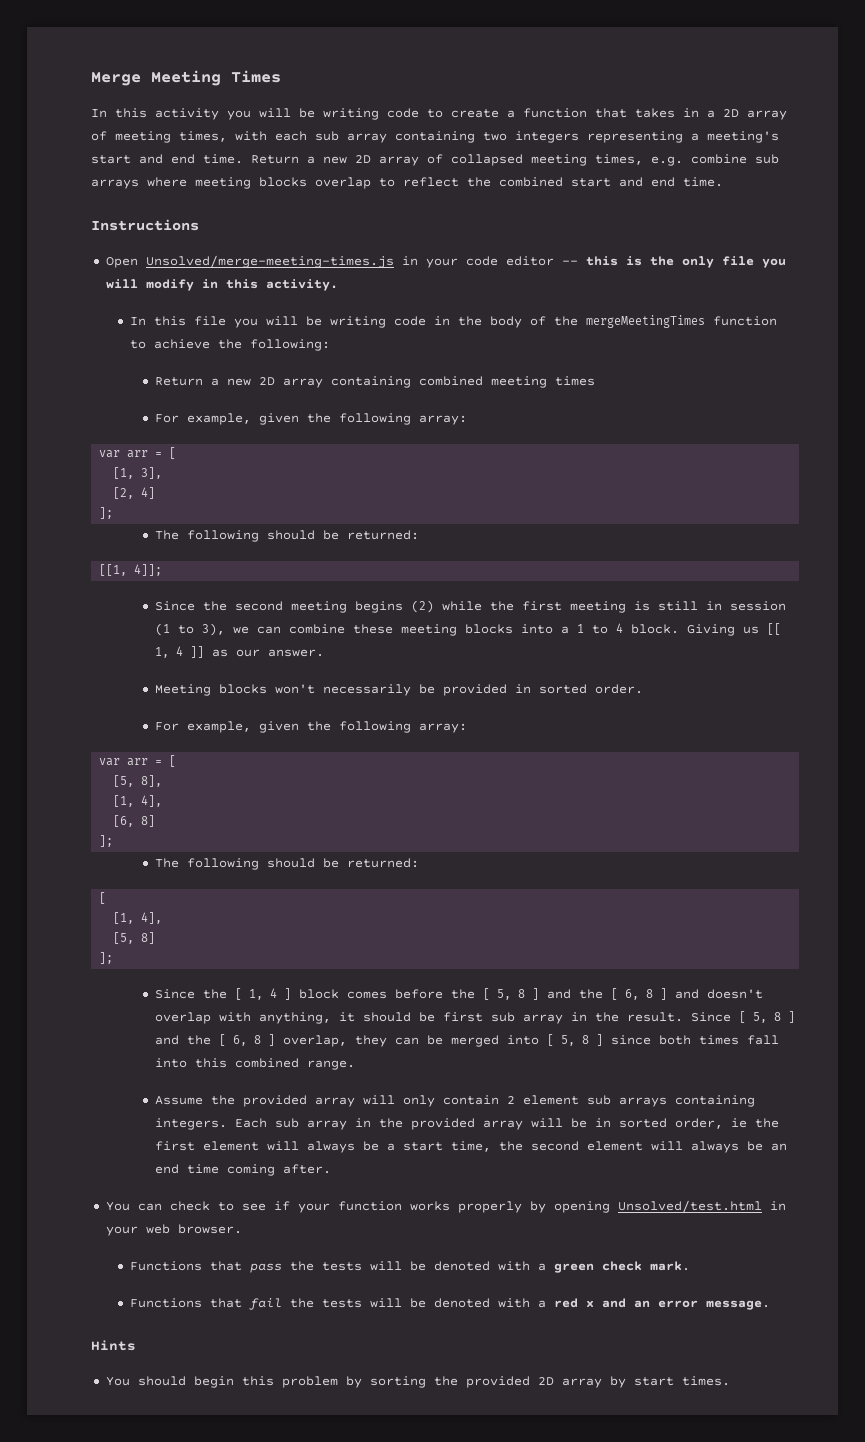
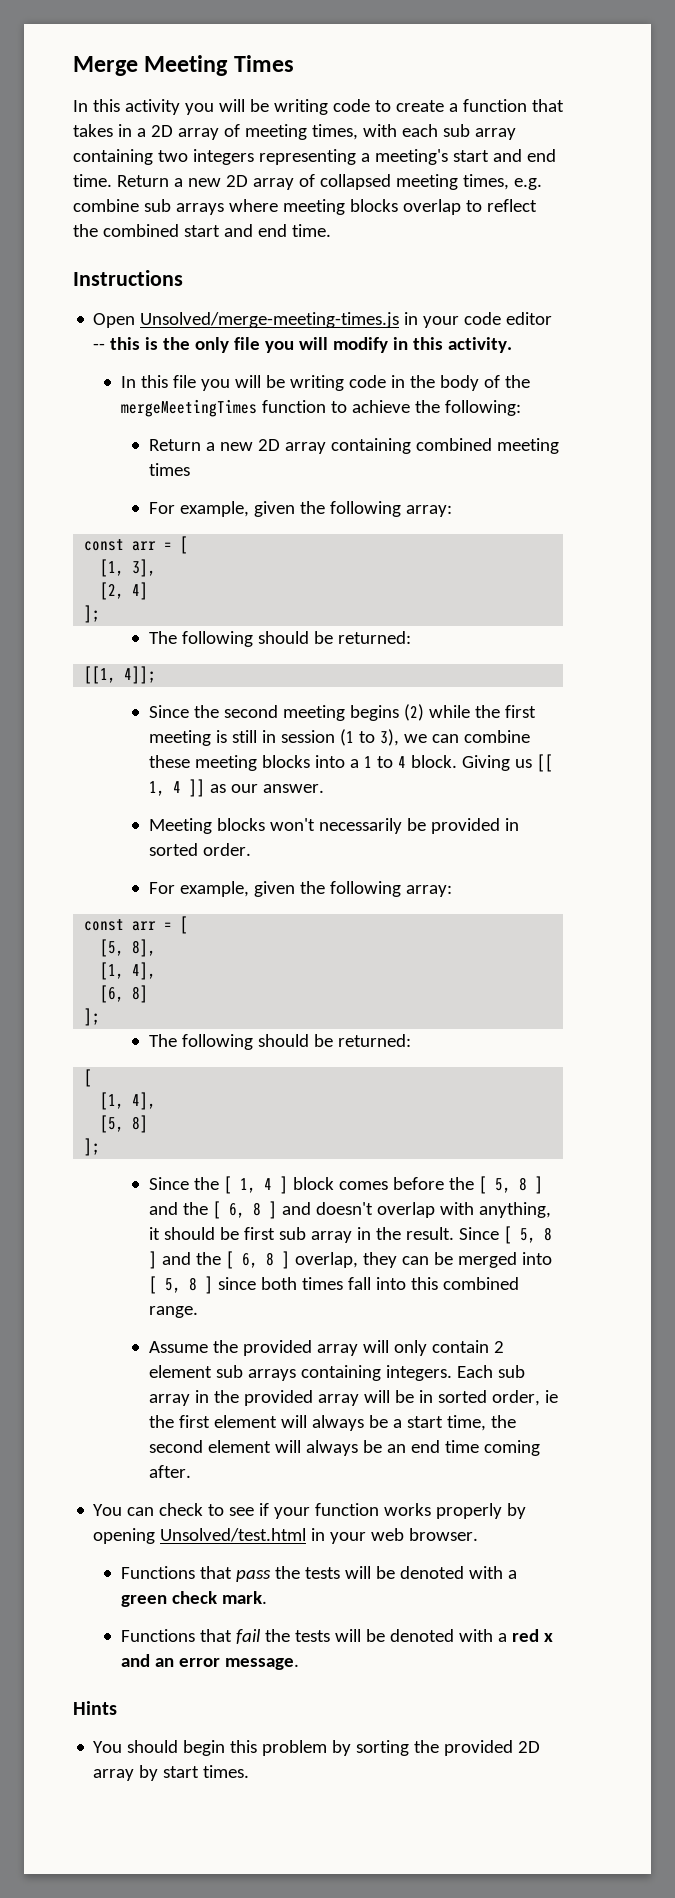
[99,450,121,458] var -> [84,539,125,551] const
[99,758,121,766] var -> [84,919,125,931] const

